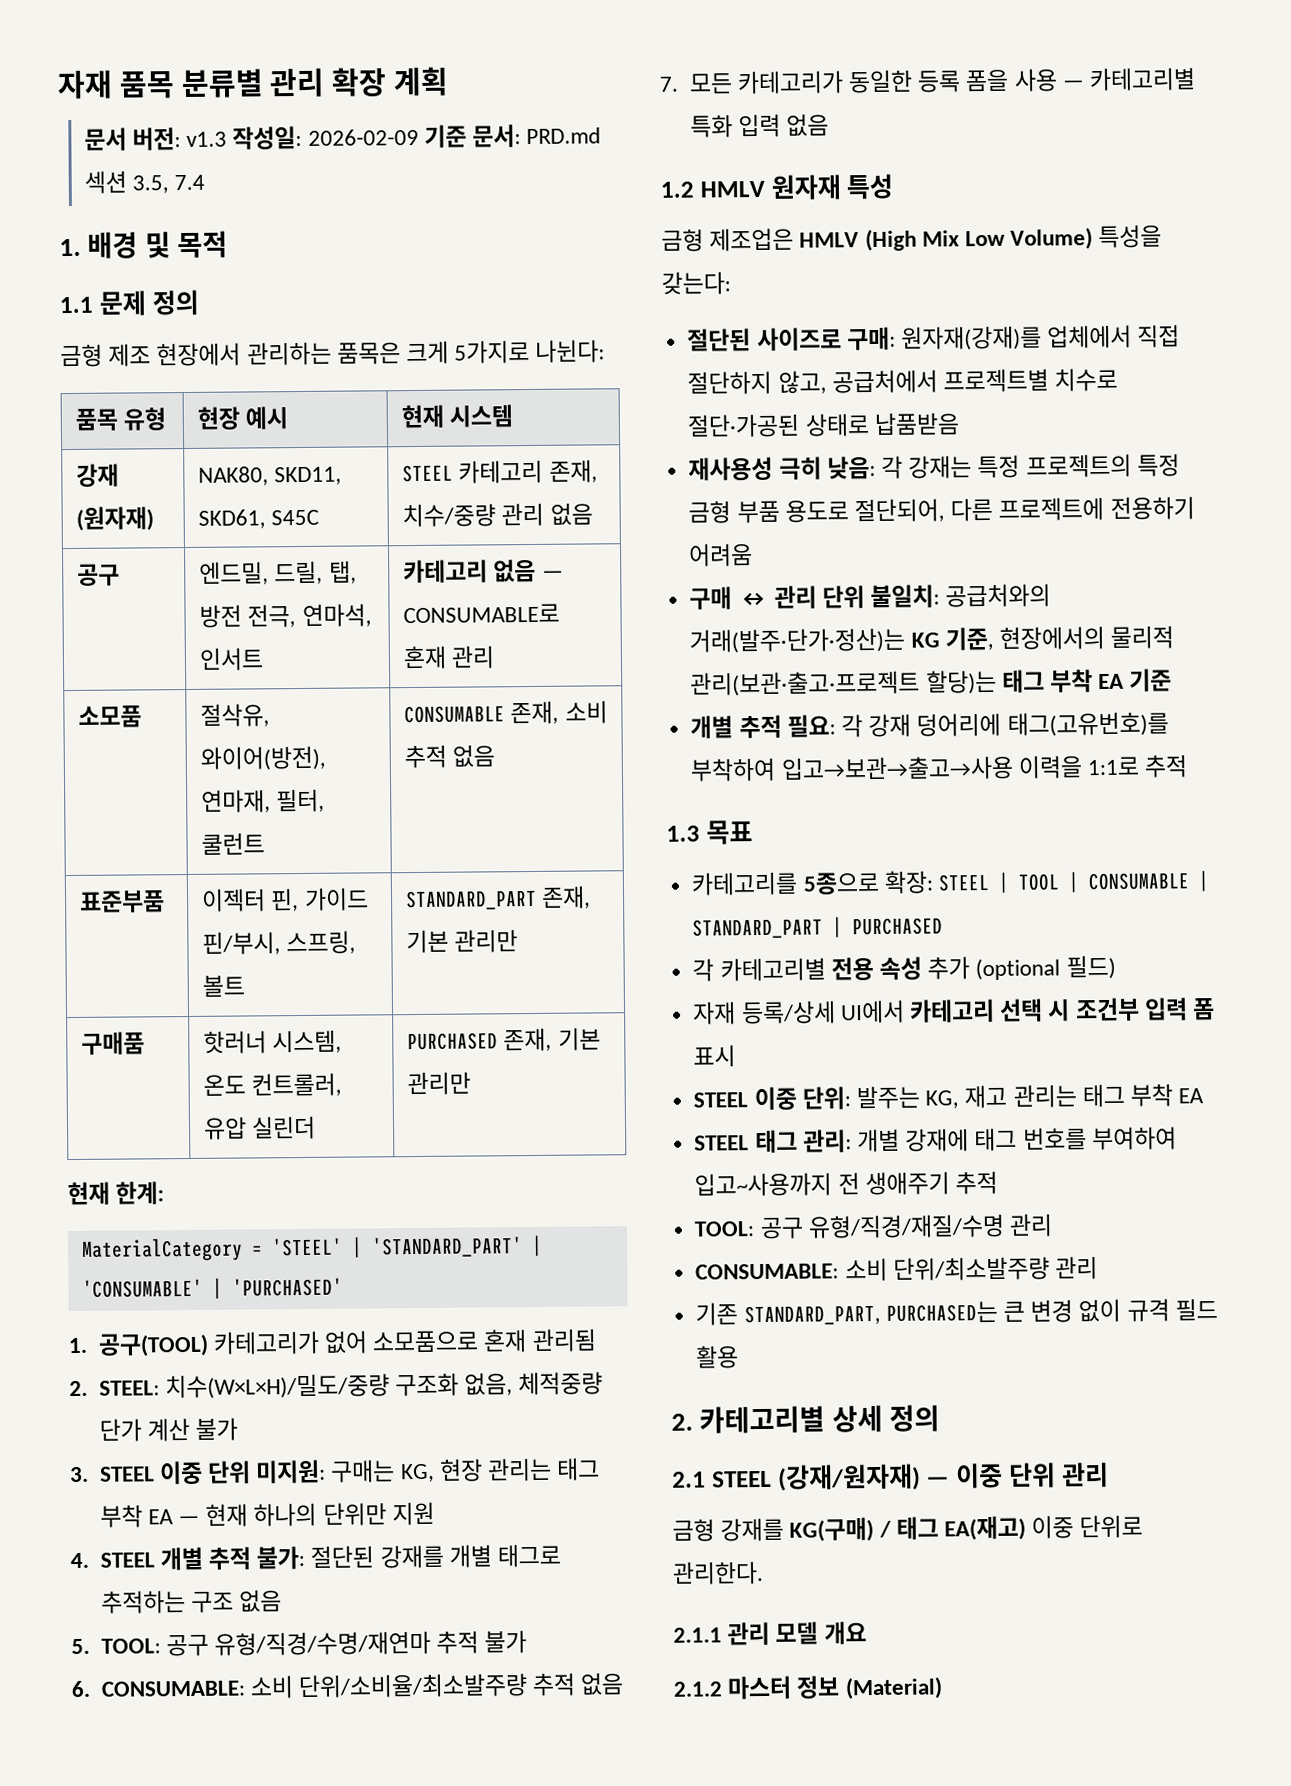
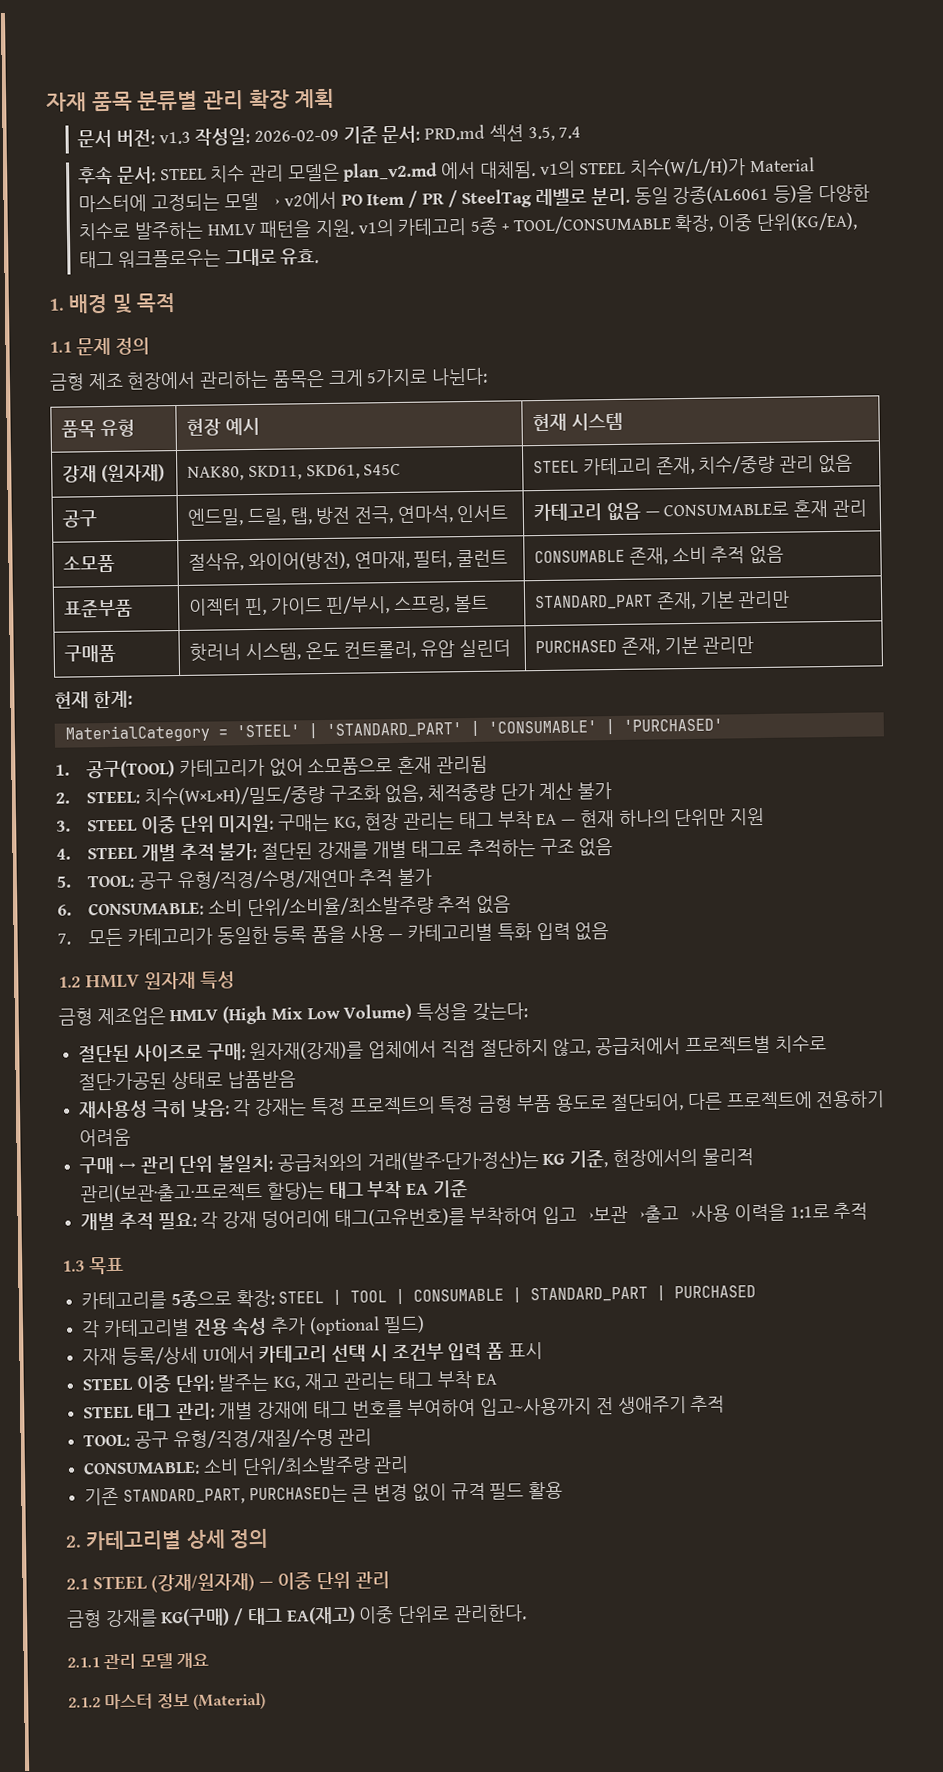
(206, 182) none -> [78,157,815,185] [78,184,870,213] [78,212,857,241] [79,248,320,269] // 후속 문서: STEEL 치수 관리 모델은 plan_v2.md 에서 대체됨. v1의 STEEL 치수(W/L/H)가 Material 마스터에 고정되는 모델 → v2에서 PO Item / PR / SteelTag 레벨로 분리. 동일 강종(AL6061 등)을 다양한 치수로 발주하는 HMLV 패턴을 지원. v1의 카테고리 5종 + TOOL/CONSUMABLE 확장, 이중 단위(KG/EA), 태그 워크플로우는 그대로 유효.

